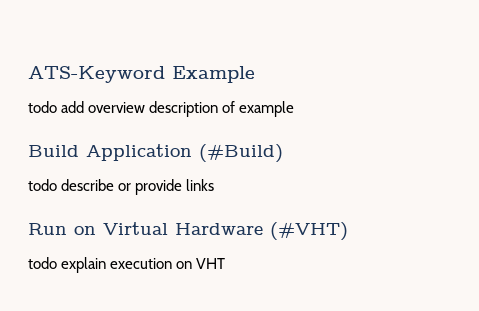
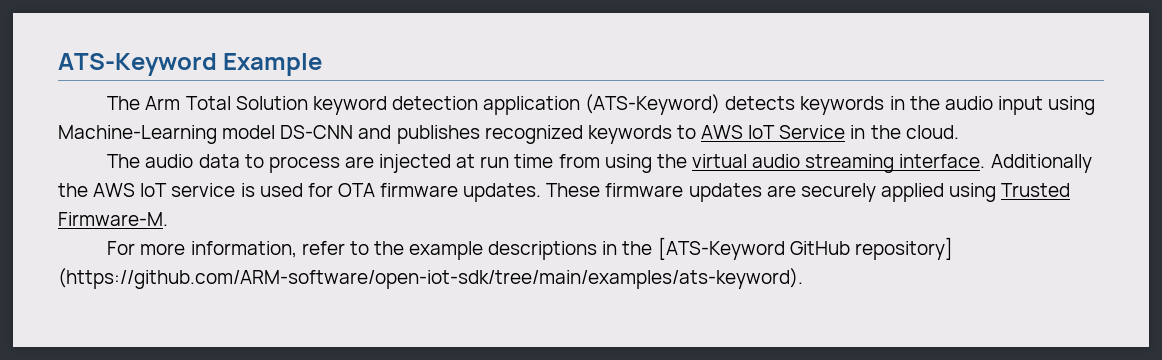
[28,101,295,117] [28,144,283,163] [28,179,215,195] [28,222,348,241] [28,257,226,273] todo add overview description of example // Build Application (#Build) // todo describe or provide links // Run on Virtual Hardware (#VHT) // todo explain execution on VHT -> [107,94,1096,115] [58,125,959,144] [107,154,1092,173] [58,183,1071,202] [58,212,168,226] [107,237,953,260] [58,268,803,289] The Arm Total Solution keyword detection application (ATS-Keyword) detects keywords in the audio input using Machine-Learning model DS-CNN and publishes recognized keywords to AWS IoT Service in the cloud. // The audio data to process are injected at run time from using the virtual audio streaming interface. Additionally the AWS IoT service is used for OTA firmware updates. These firmware updates are securely applied using Trusted Firmware-M. // For more information, refer to the example descriptions in the [ATS-Keyword GitHub repository] (https://github.com/ARM-software/open-iot-sdk/tree/main/examples/ats-keyword).

